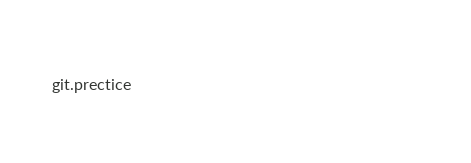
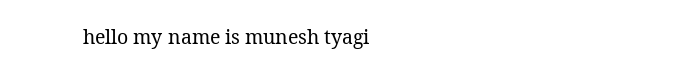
[52,79,131,93] git.prectice -> [83,29,370,49] hello my name is munesh tyagi

